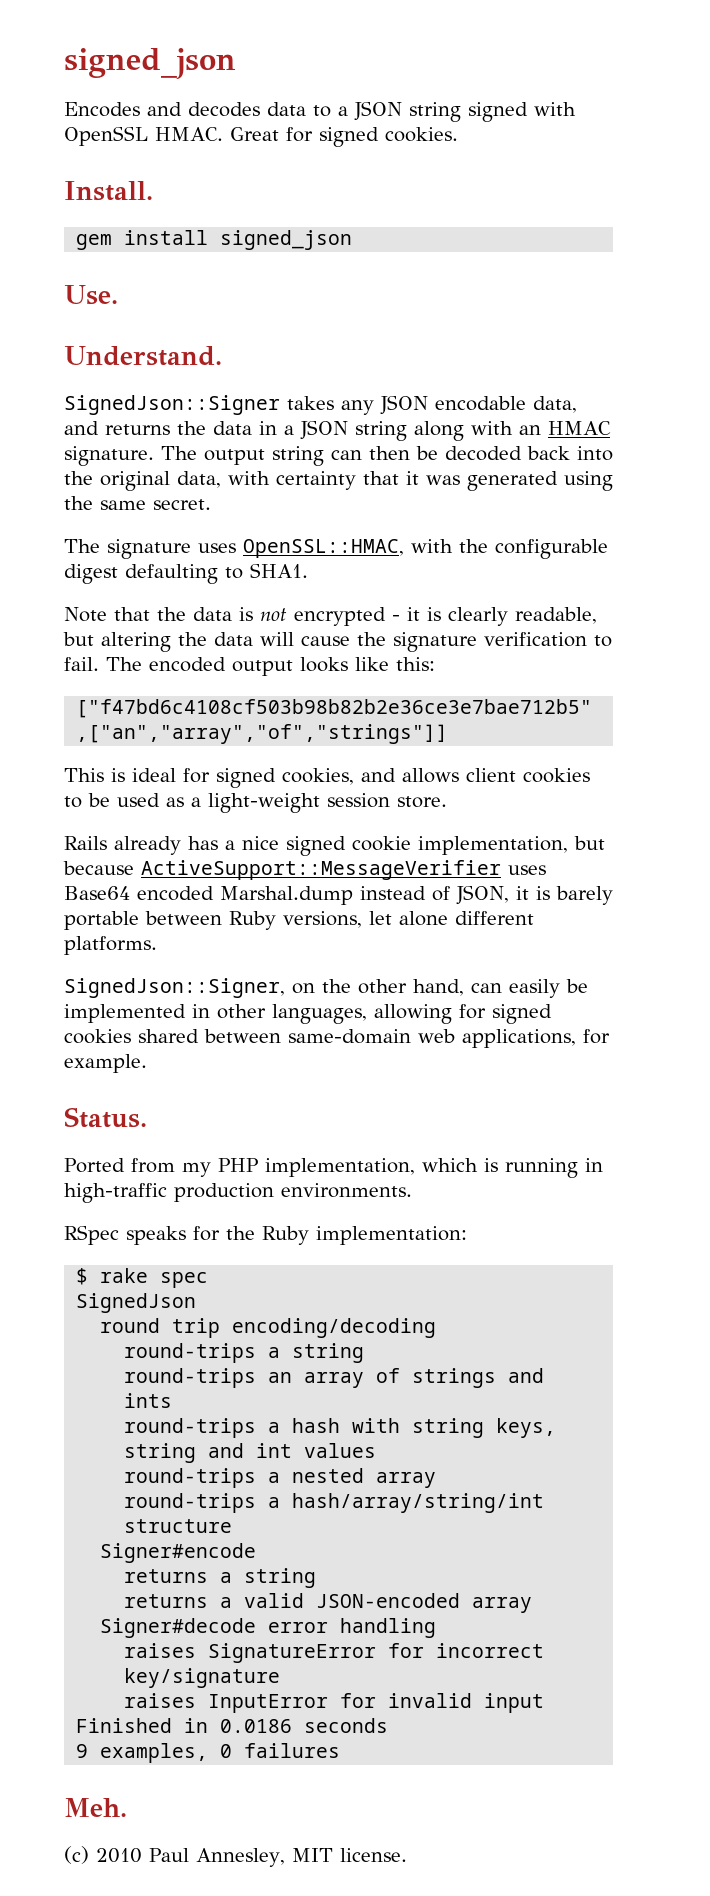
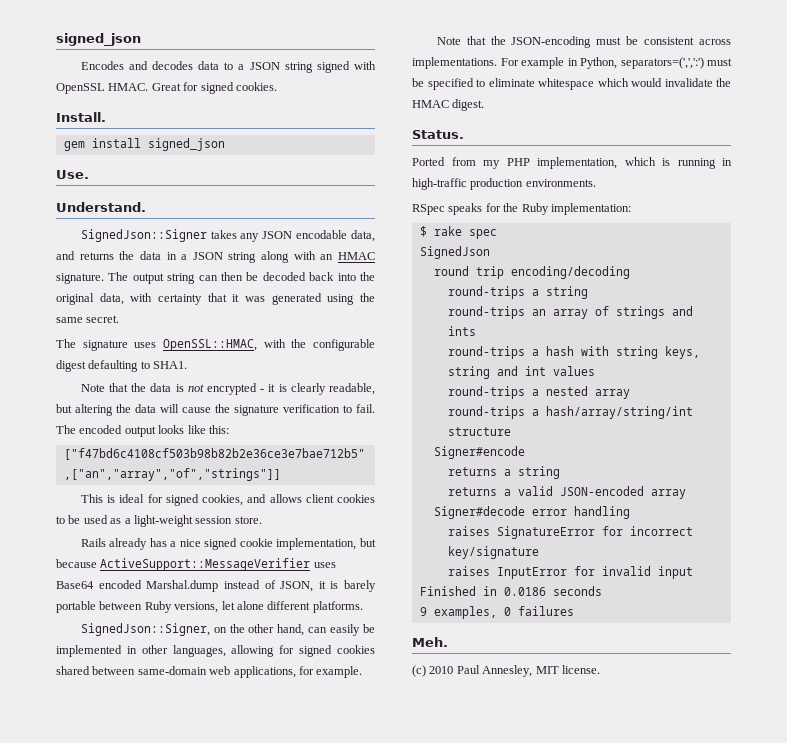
(147, 1063) none -> [436,36,731,48] [412,57,732,69] [412,78,731,90] [412,99,485,111] // Note that the JSON-encoding must be consistent across implementations. For example in Python, separators=(',',':') must be specified to eliminate whitespace which would invalidate the HMAC digest.

